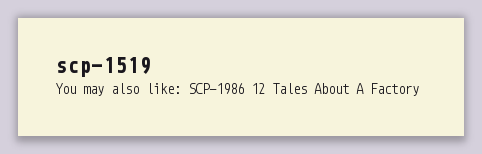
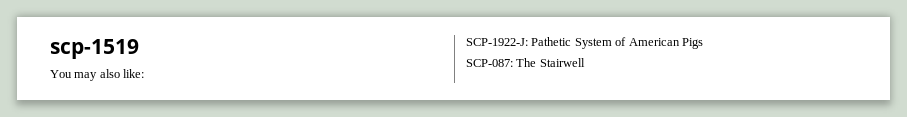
[188,83,419,96] SCP-1986 12 Tales About A Factory -> [466,37,703,49] [466,58,585,67] // SCP-1922-J: Pathetic System of American Pigs // SCP-087: The Stairwell

